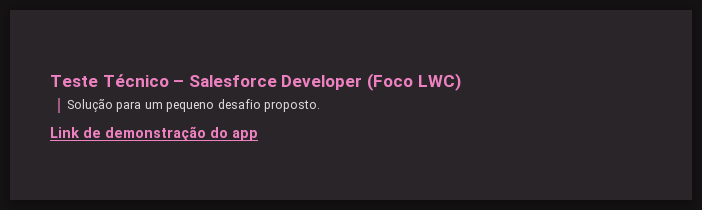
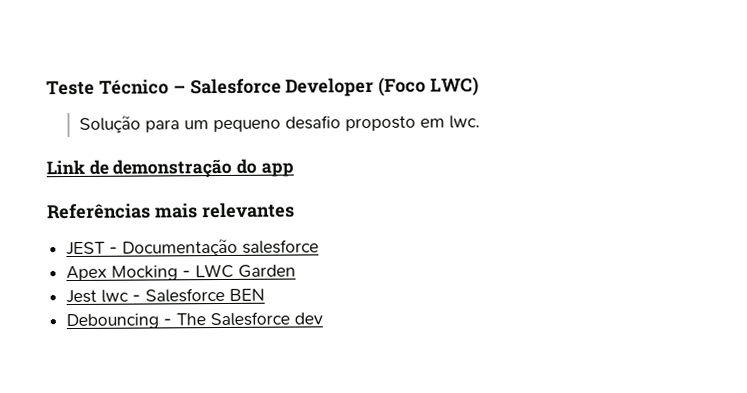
[263,100,320,112] proposto. -> [345,115,481,132] proposto em lwc.
(258, 135) none -> [47,202,295,220] [66,238,320,257] [66,263,297,282] [66,287,266,304] [66,311,324,330] // Referências mais relevantes // JEST - Documentação salesforce // Apex Mocking - LWC Garden // Jest lwc - Salesforce BEN // Debouncing - The Salesforce dev

